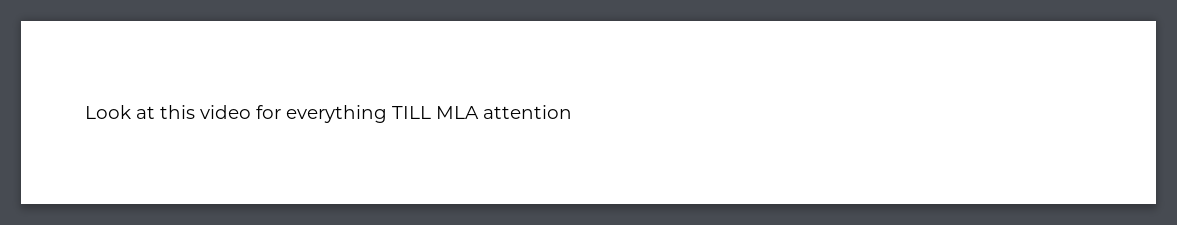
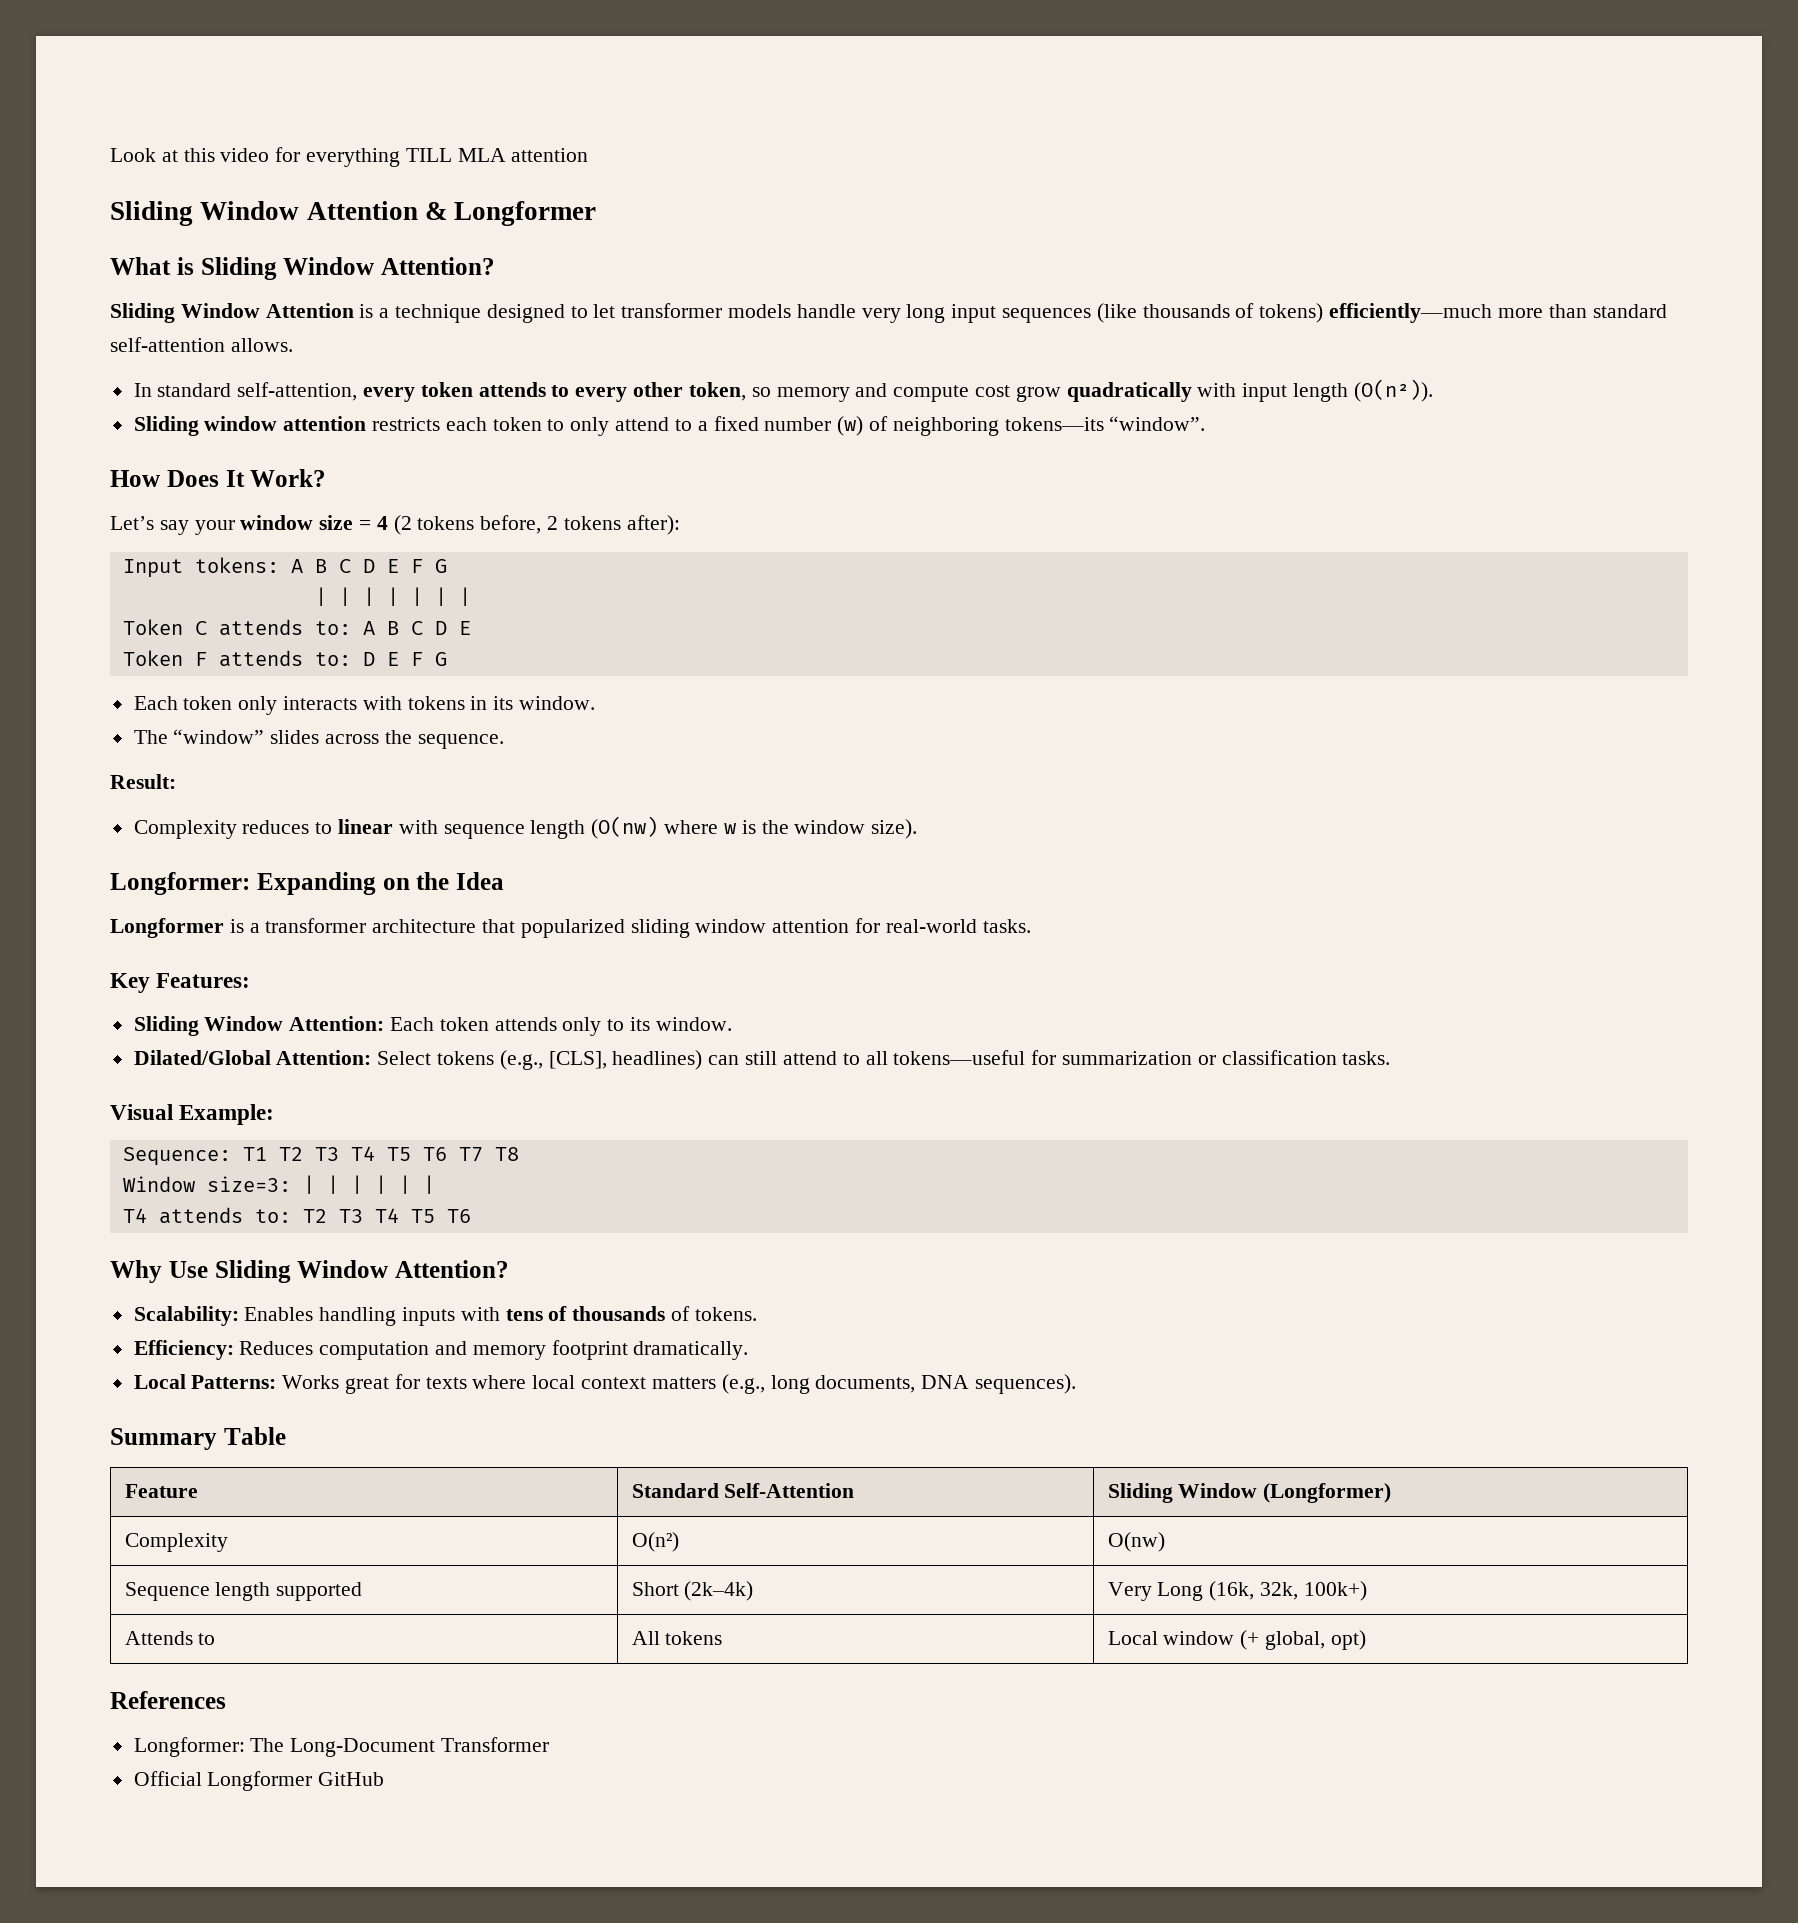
(572, 112) none -> [110,201,597,226] [110,257,495,280] [110,303,1667,323] [110,337,293,352] [133,379,1433,402] [133,416,1206,436] [110,469,327,487] [110,515,680,535] [122,557,447,578] [314,587,471,606] [122,619,471,636] [122,650,447,667] [133,696,596,715] [133,729,504,749] [110,774,176,789] [133,816,918,839] [110,872,504,895] [110,918,1031,938] [110,973,251,993] [133,1016,732,1036] [133,1050,1391,1070] [110,1104,275,1125] [122,1146,519,1166] [122,1175,435,1194] [122,1207,471,1224] [110,1260,509,1283] [133,1306,757,1326] [133,1340,749,1360] [133,1374,1076,1394] [110,1427,286,1450] [124,1484,198,1498] [631,1483,855,1498] [1107,1483,1392,1503] [124,1533,228,1552] [631,1532,679,1552] [1107,1532,1165,1552] [124,1582,363,1601] [631,1581,754,1601] [1107,1581,1367,1601] [124,1631,216,1645] [631,1631,723,1645] [1107,1630,1366,1650] [110,1691,226,1709] [133,1737,550,1757] [133,1771,385,1791] // Sliding Window Attention & Longformer // What is Sliding Window Attention? // Sliding Window Attention is a technique designed to let transformer models handle very long input sequences (like thousands of tokens) efficiently—much more than standard self-attention allows. // In standard self-attention, every token attends to every other token, so memory and compute cost grow quadratically with input length (O(n²)). // Sliding window attention restricts each token to only attend to a fixed number (w) of neighboring tokens—its “window”. // How Does It Work? // Let’s say your window size = 4 (2 tokens before, 2 tokens after): // Input tokens: A B C D E F G // | | | | | | | // Token C attends to: A B C D E // Token F attends to: D E F G // Each token only interacts with tokens in its window. // The “window” slides across the sequence. // Result: // Complexity reduces to linear with sequence length (O(nw) where w is the window size). // Longformer: Expanding on the Idea // Longformer is a transformer architecture that popularized sliding window attention for real-world tasks. // Key Features: // Sliding Window Attention: Each token attends only to its window. // Dilated/Global Attention: Select tokens (e.g., [CLS], headlines) can still attend to all tokens—useful for summarization or classification tasks. // Visual Example: // Sequence: T1 T2 T3 T4 T5 T6 T7 T8 // Window size=3: | | | | | | // T4 attends to: T2 T3 T4 T5 T6 // Why Use Sliding Window Attention? // Scalability: Enables handling inputs with tens of thousands of tokens. // Efficiency: Reduces computation and memory footprint dramatically. // Local Patterns: Works great for texts where local context matters (e.g., long documents, DNA sequences). // Summary Table // Feature | Standard Self-Attention | Sliding Window (Longformer) // Complexity | O(n²) | O(nw) // Sequence length supported | Short (2k–4k) | Very Long (16k, 32k, 100k+) // Attends to | All tokens | Local window (+ global, opt) // References // Longformer: The Long-Document Transformer // Official Longformer GitHub

